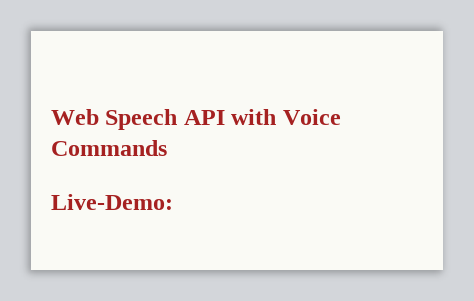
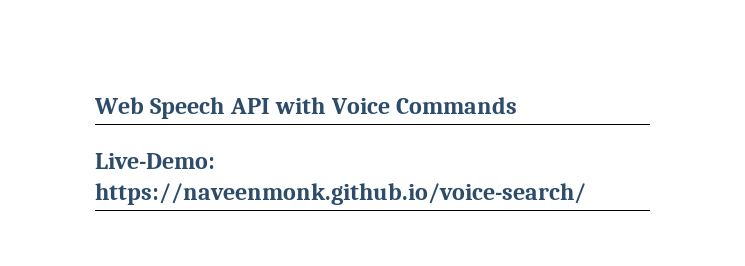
(173, 202) none -> [95,183,586,205] https://naveenmonk.github.io/voice-search/

